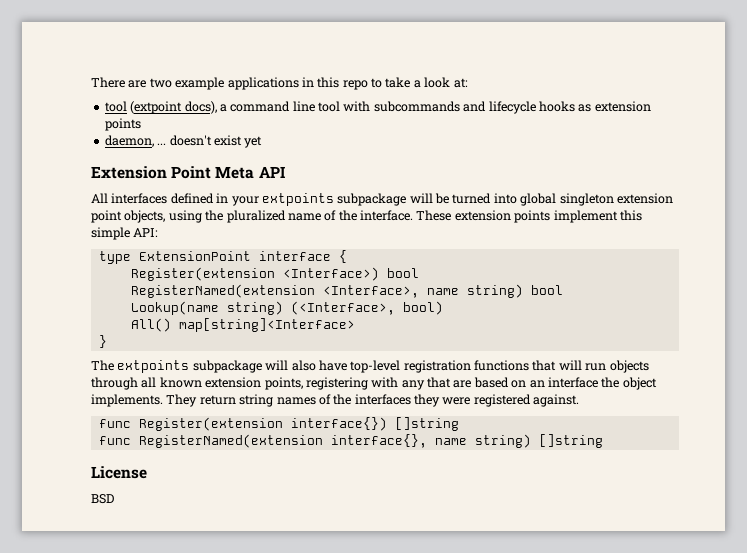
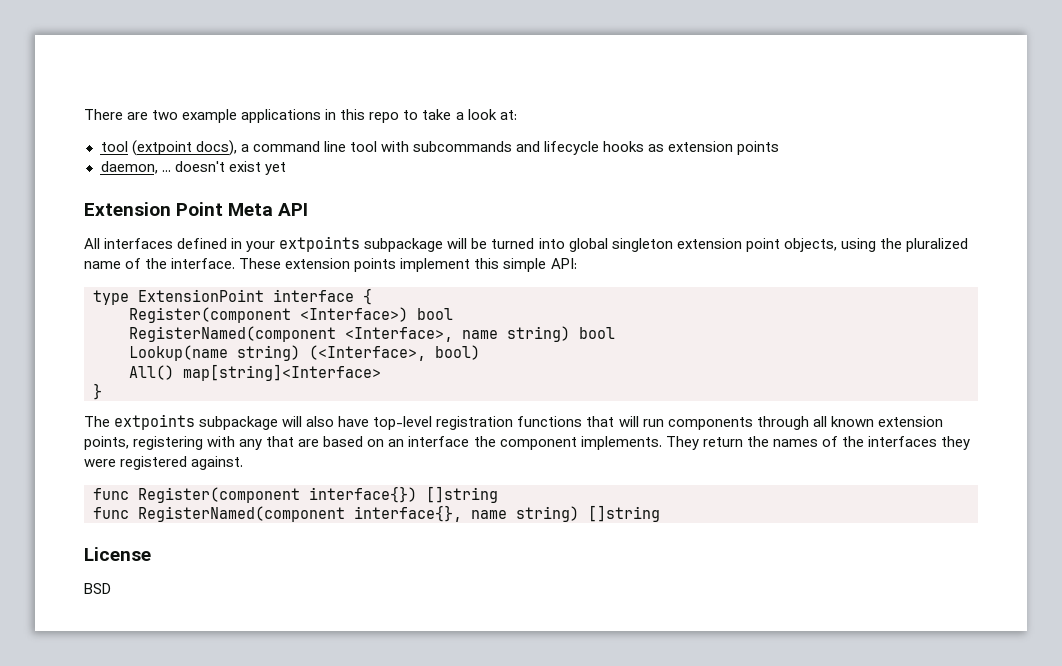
[130,267,275,281] Register(extension -> [129,307,291,323] Register(component
[130,284,315,298] RegisterNamed(extension -> [129,326,336,342] RegisterNamed(component
[609,360,649,373] objects -> [667,417,753,430] components
[622,377,657,390] object -> [499,437,577,450] component
[239,394,274,407] string -> [746,436,769,447] the
[138,417,283,431] Register(extension -> [138,487,300,503] Register(component
[138,434,323,448] RegisterNamed(extension -> [138,506,345,522] RegisterNamed(component

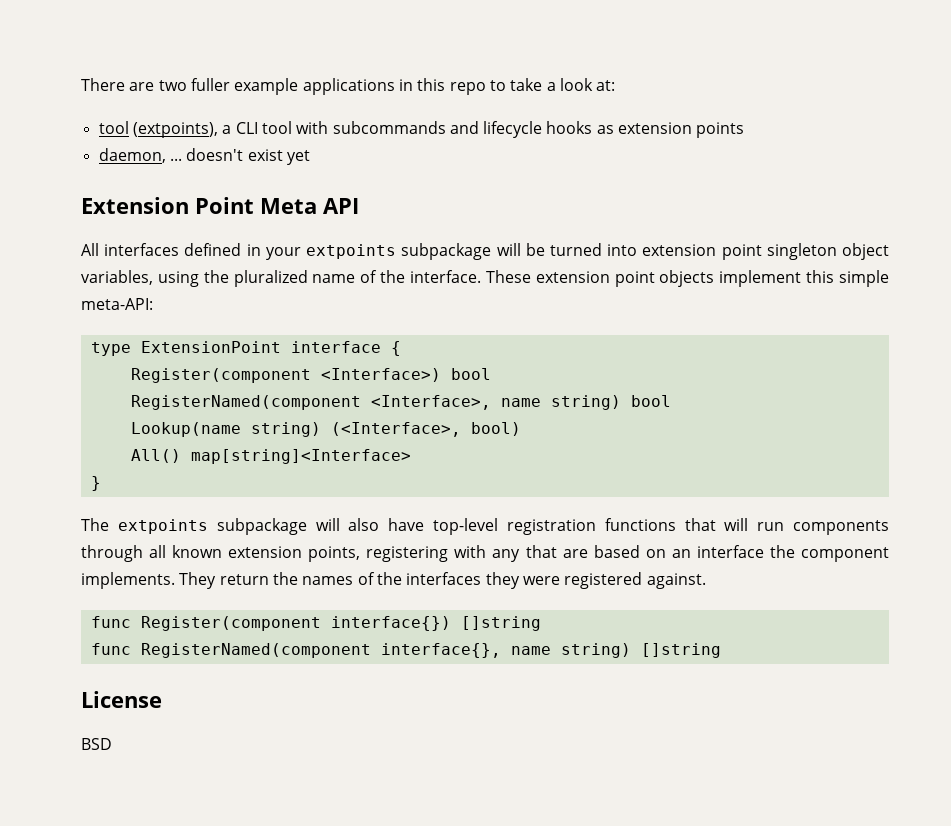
(179, 115) none -> [190,78,230,91] fuller
[131,140,346,156] (extpoint docs), a command line -> [132,122,258,138] (extpoints), a CLI
[568,238,837,252] global singleton extension point objects, -> [642,243,889,260] [81,270,153,285] extension point singleton object variables,
[354,258,397,272] points -> [614,270,715,287] point objects
[550,258,577,269] API: -> [81,298,153,310] meta-API:

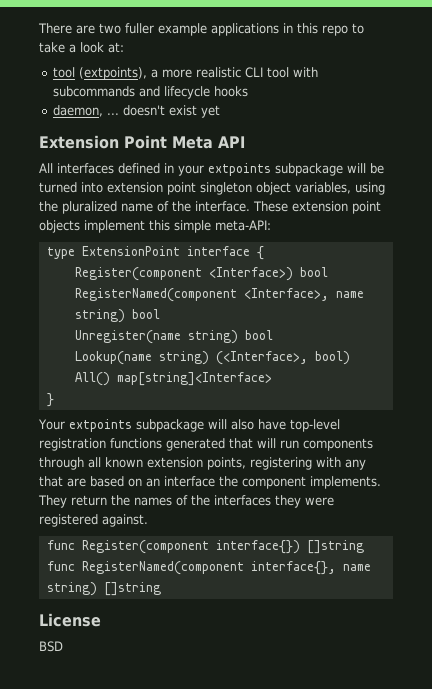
(232, 129) none -> [161,67,241,78] more realistic
[596,122,745,138] as extension points -> (248, 91) none
(671, 401) none -> [74,330,273,344] // Unregister(name string) bool
[81,518,109,531] The -> [38,419,65,430] Your
(676, 524) none -> [166,438,225,451] generated

